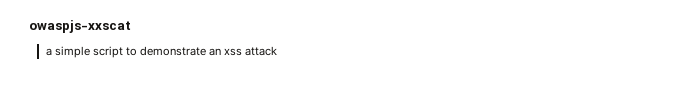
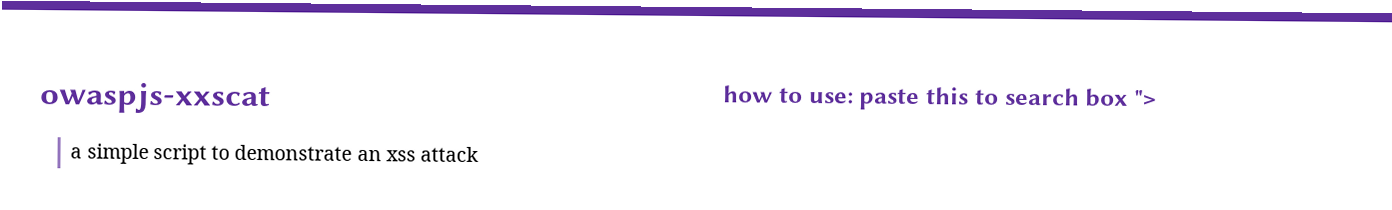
(278, 51) none -> [723,85,1157,111] // how to use: paste this to search box ">

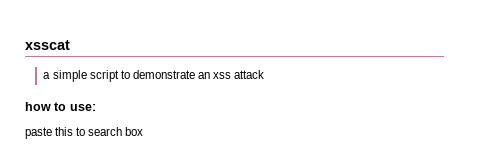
[39,82,271,115] owaspjs-xxscat -> [25,40,70,50] xsscat
(854, 98) none -> (96, 107) //
[1134,89,1157,107] "> -> (144, 131) none

